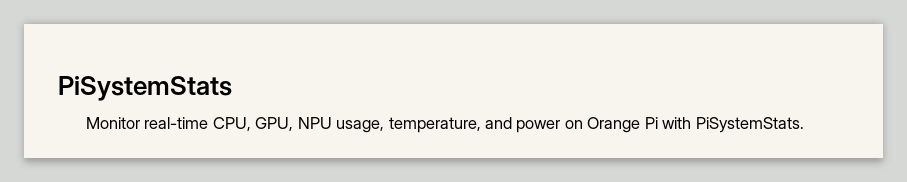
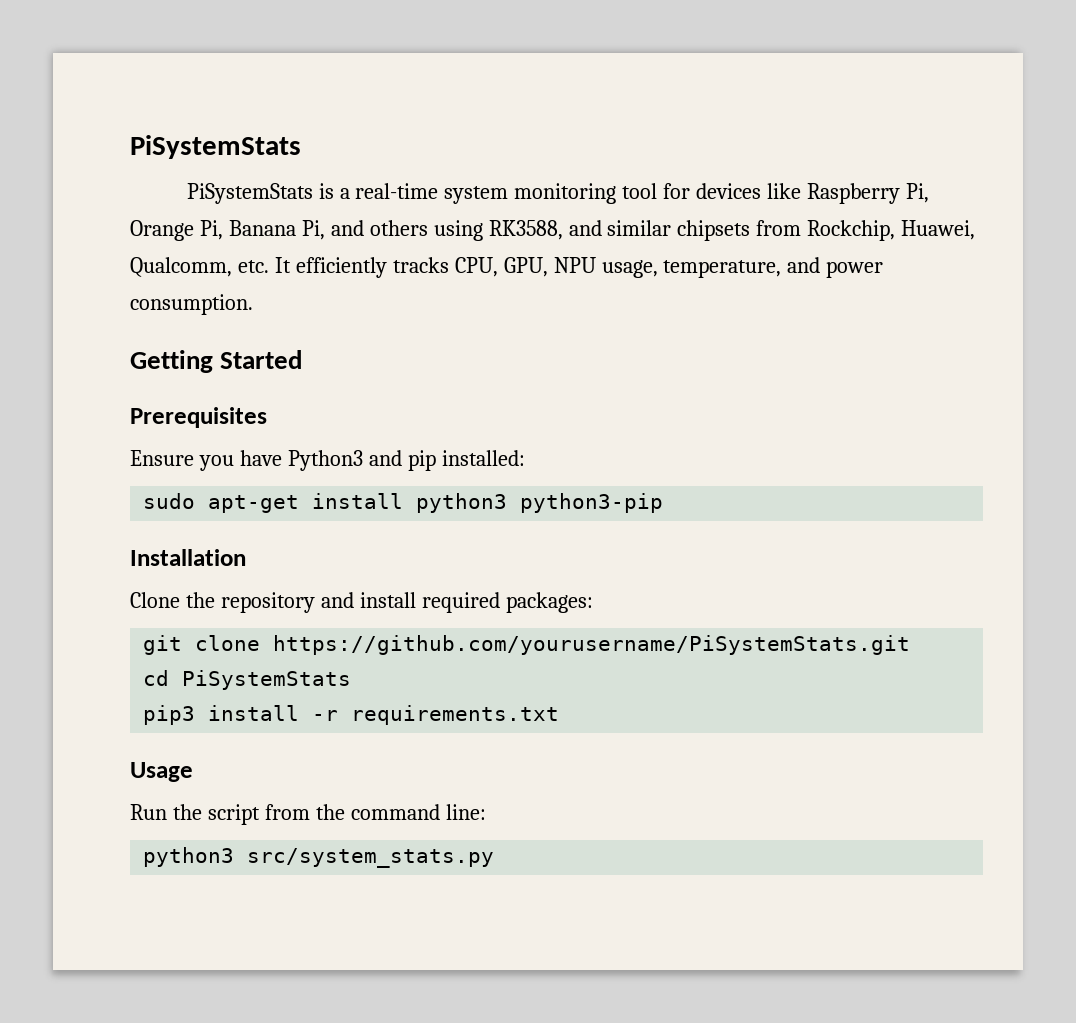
[58,76,232,101] [85,117,209,129] PiSystemStats // Monitor real-time -> [130,135,301,159] [186,183,929,204] [130,220,976,241] [130,257,449,278] PiSystemStats // PiSystemStats is a real-time system monitoring tool for devices like Raspberry Pi, Orange Pi, Banana Pi, and others using RK3588, and similar chipsets from Rockchip, Huawei, Qualcomm, etc. It efficiently tracks
[564,117,804,133] on Orange Pi with PiSystemStats. -> [130,294,253,315] [130,350,303,373] [130,407,267,428] [130,450,525,471] [143,493,664,513] [130,549,246,566] [130,592,593,613] [143,635,911,655] [143,670,352,690] [143,705,560,725] [130,762,193,782] [130,804,486,825] [143,847,495,868] consumption. // Getting Started // Prerequisites // Ensure you have Python3 and pip installed: // sudo apt-get install python3 python3-pip // Installation // Clone the repository and install required packages: // git clone https://github.com/yourusername/PiSystemStats.git // cd PiSystemStats // pip3 install -r requirements.txt // Usage // Run the script from the command line: // python3 src/system_stats.py

